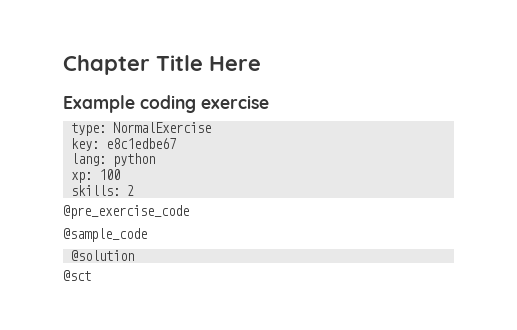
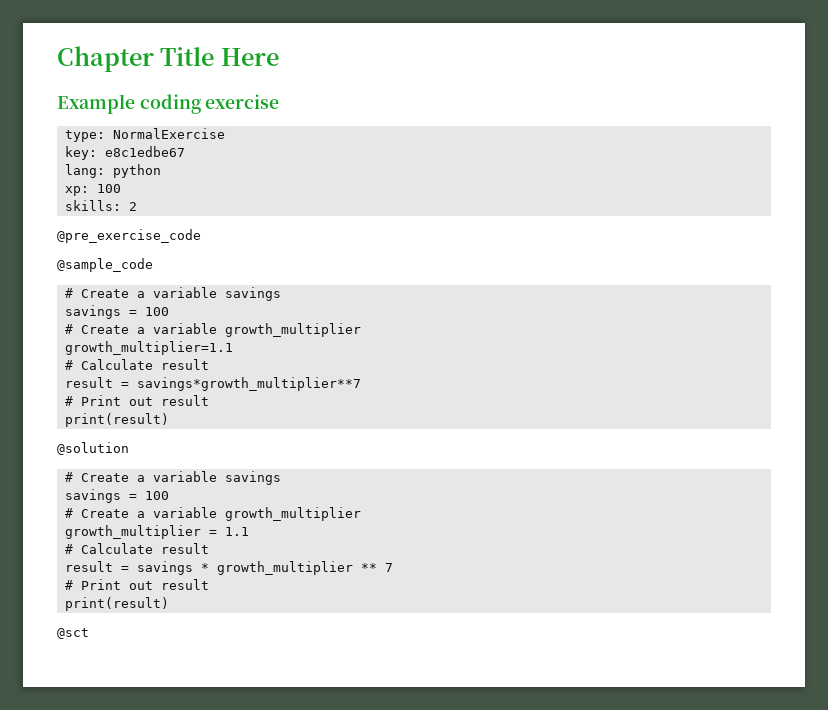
[71,250,135,261] @solution -> [64,287,281,301] [64,305,169,319] [64,323,361,337] [64,341,233,355] [64,359,209,370] [64,377,361,391] [64,395,209,406] [64,413,169,427] [57,442,129,455] [64,471,281,485] [64,489,169,503] [64,507,361,521] [64,525,249,539] [64,543,209,554] [64,561,393,575] [64,579,209,590] [64,597,169,611] # Create a variable savings // savings = 100 // # Create a variable growth_multiplier // growth_multiplier=1.1 // # Calculate result // result = savings*growth_multiplier**7 // # Print out result // print(result) // @solution // # Create a variable savings // savings = 100 // # Create a variable growth_multiplier // growth_multiplier = 1.1 // # Calculate result // result = savings * growth_multiplier ** 7 // # Print out result // print(result)

